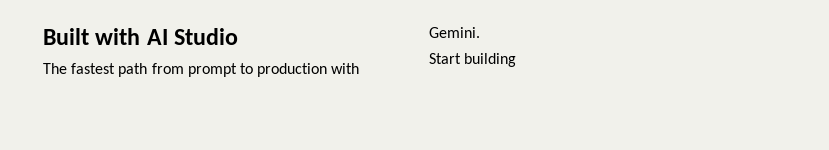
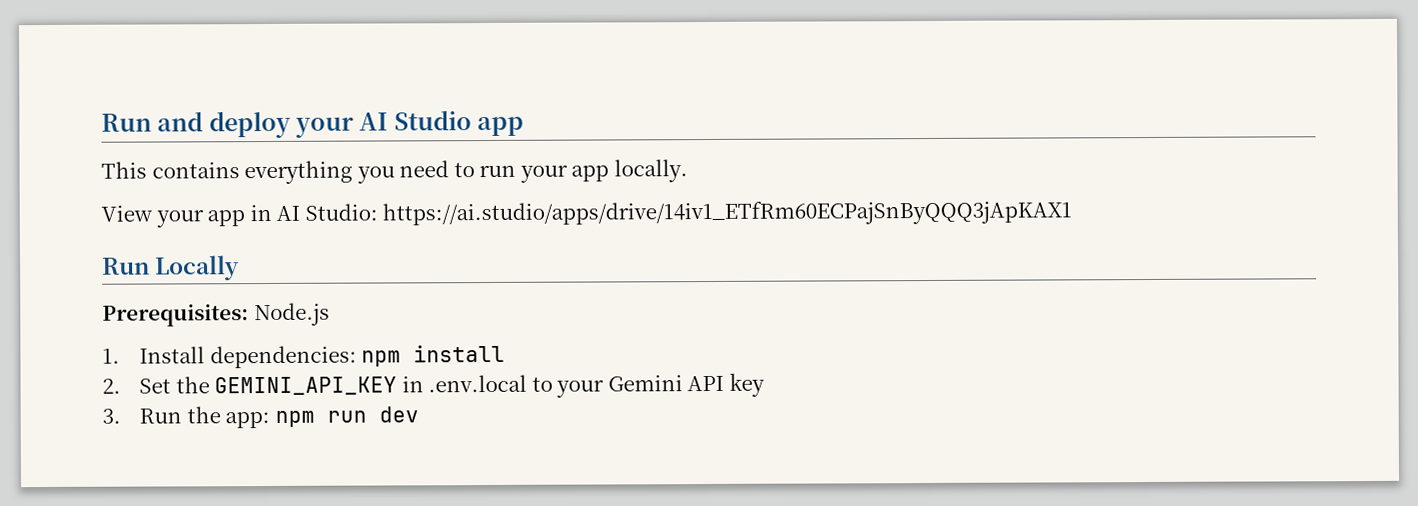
[43,28,239,45] [43,63,360,77] [429,27,480,38] [429,53,517,67] Built with AI Studio // The fastest path from prompt to production with Gemini. // Start building -> [101,110,525,139] [101,159,688,185] [101,200,1073,228] [102,255,241,281] [102,302,330,327] [102,344,506,369] [102,372,765,398] [102,406,419,429] Run and deploy your AI Studio app // This contains everything you need to run your app locally. // View your app in AI Studio: https://ai.studio/apps/drive/14iv1_ETfRm60ECPajSnByQQQ3jApKAX1 // Run Locally // Prerequisites: Node.js // 1. Install dependencies: npm install // 2. Set the GEMINI_API_KEY in .env.local to your Gemini API key // 3. Run the app: npm run dev

